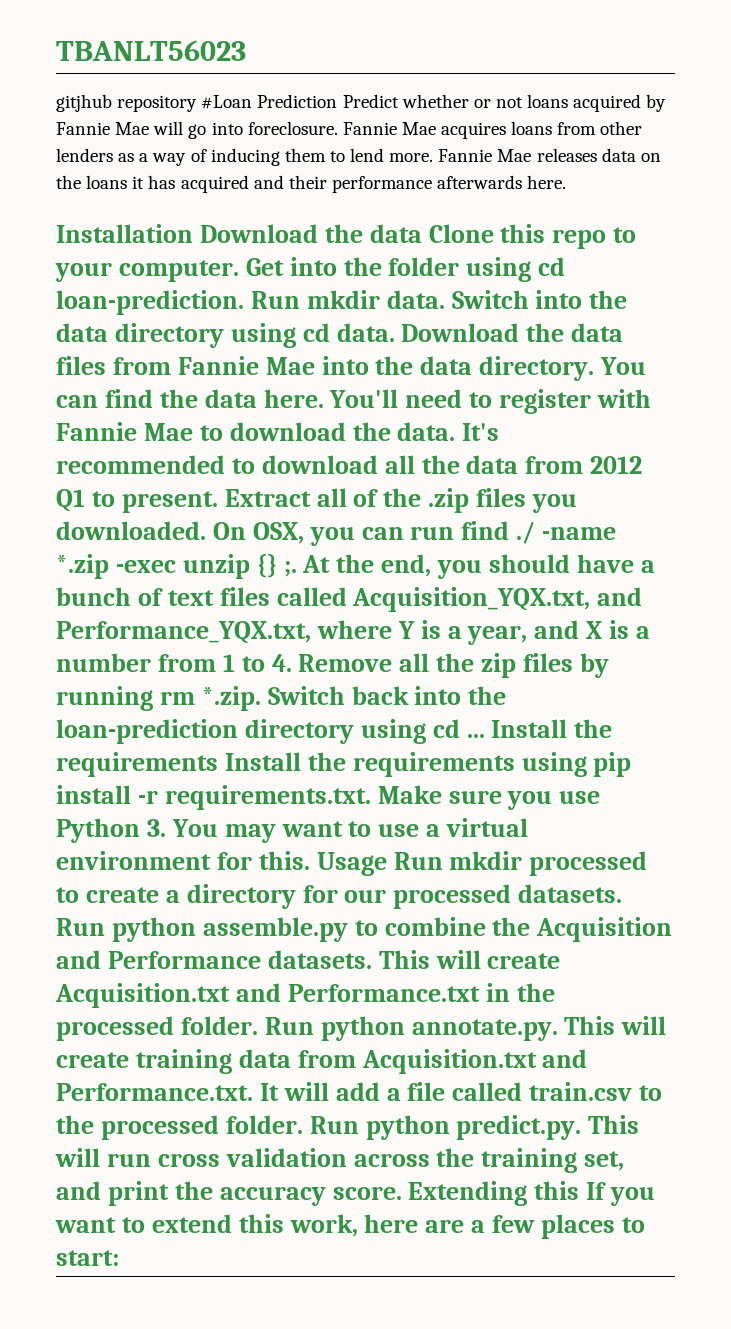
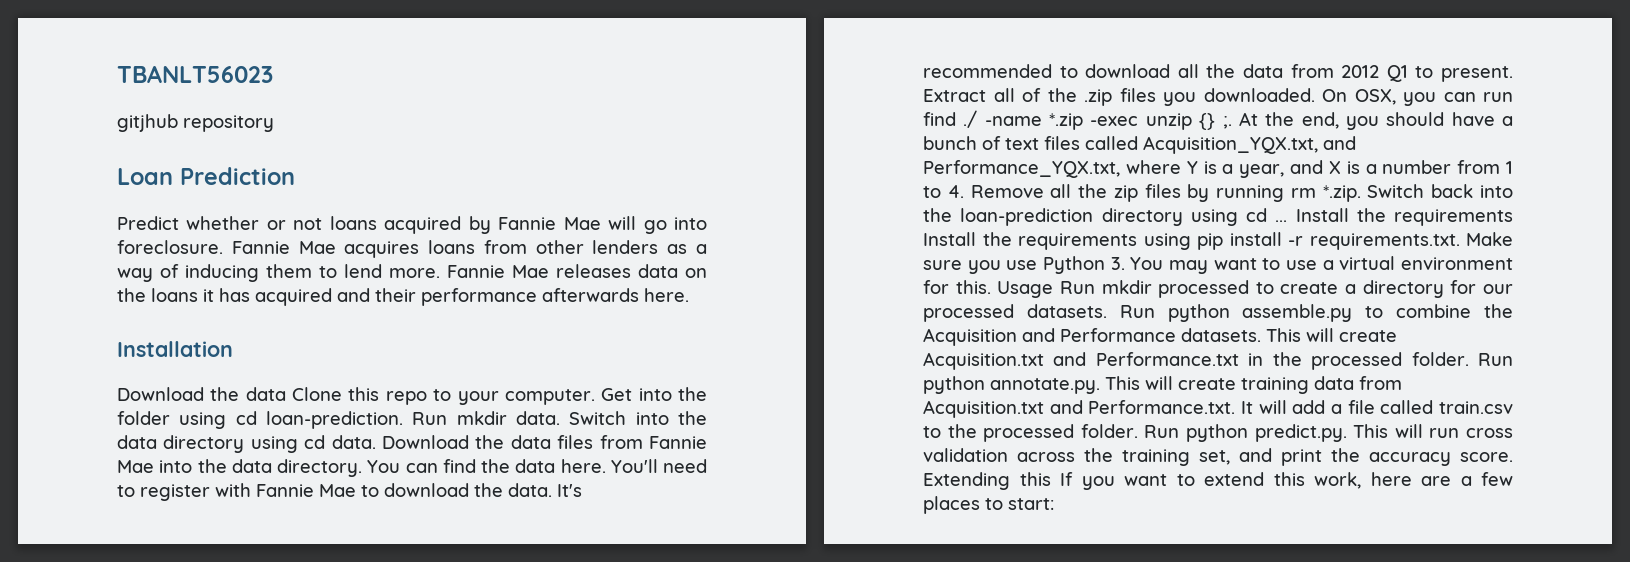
[201,95,253,109] #Loan -> [117,168,173,185] // Loan
(338, 101) none -> (295, 176) //
(193, 233) none -> (233, 349) //

